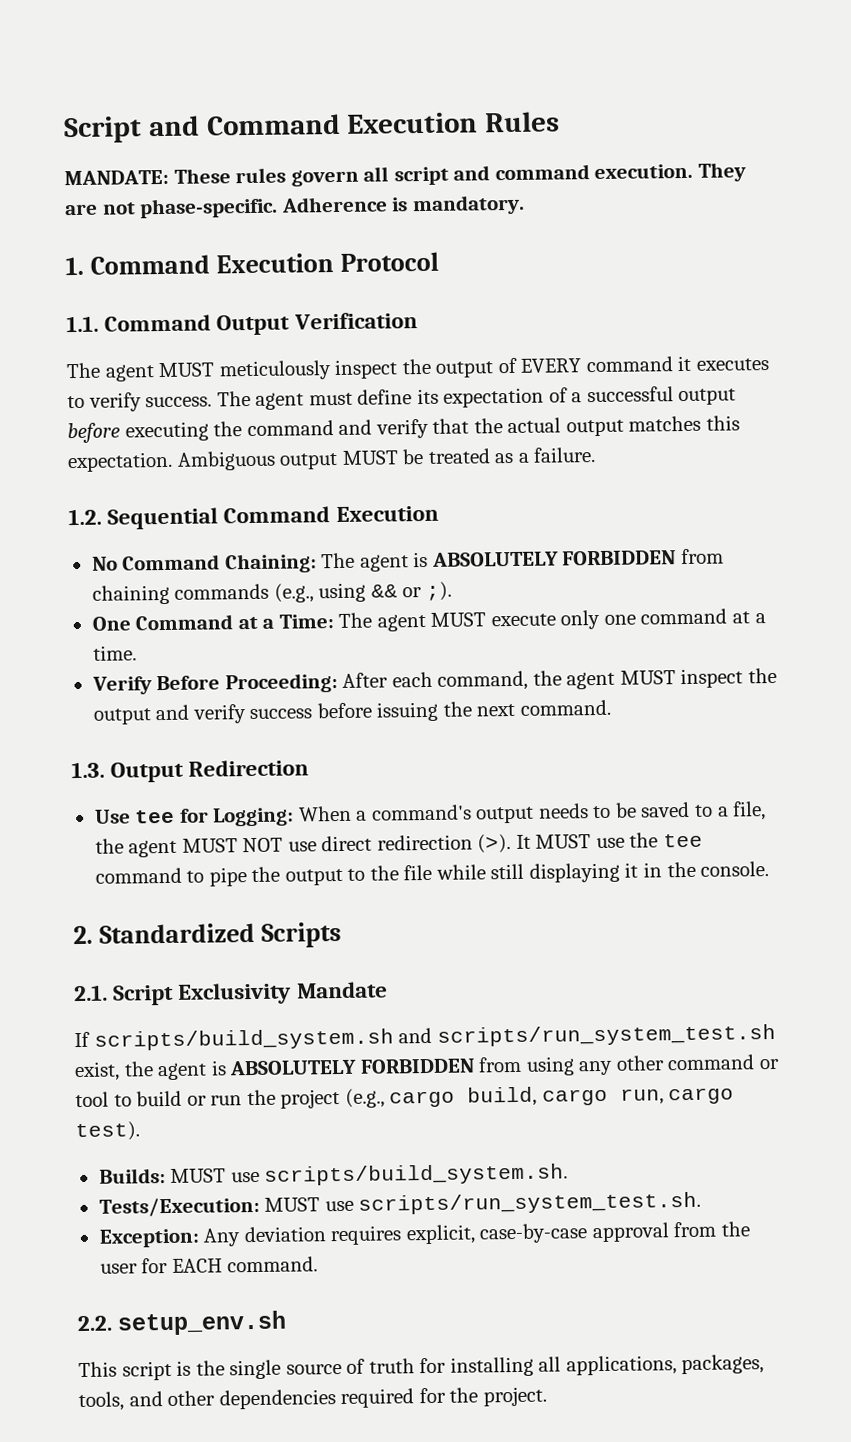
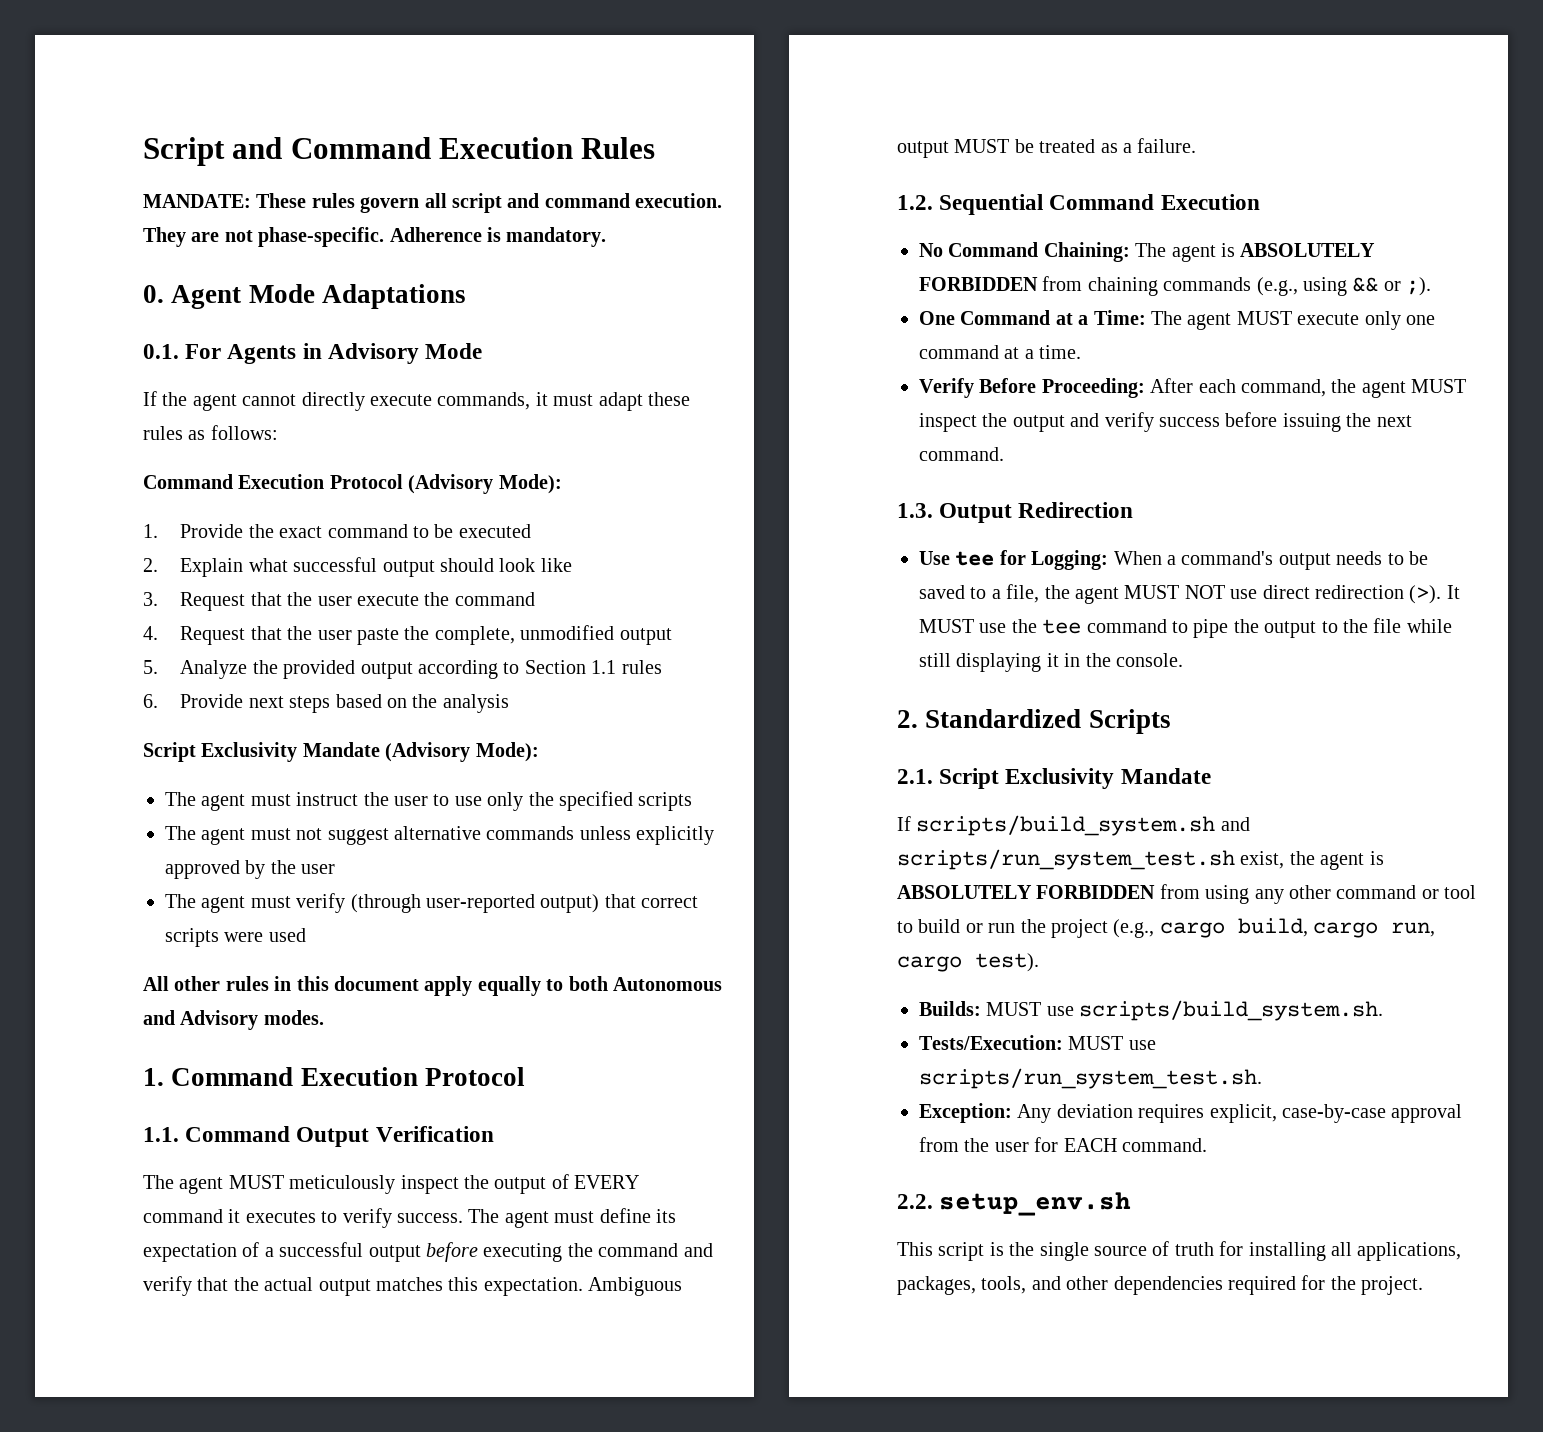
(525, 205) none -> [143,284,466,309] [143,343,483,364] [143,391,690,411] [143,425,278,440] [143,474,562,494] [143,524,531,538] [143,557,572,577] [143,592,535,611] [143,625,672,645] [143,660,662,679] [143,694,509,713] [143,742,539,762] [165,791,693,811] [165,826,715,845] [165,860,336,879] [165,893,699,913] [165,928,306,947] [143,976,722,996] [143,1010,324,1030] // 0. Agent Mode Adaptations // 0.1. For Agents in Advisory Mode // If the agent cannot directly execute commands, it must adapt these rules as follows: // Command Execution Protocol (Advisory Mode): // 1. Provide the exact command to be executed // 2. Explain what successful output should look like // 3. Request that the user execute the command // 4. Request that the user paste the complete, unmodified output // 5. Analyze the provided output according to Section 1.1 rules // 6. Provide next steps based on the analysis // Script Exclusivity Mandate (Advisory Mode): // The agent must instruct the user to use only the specified scripts // The agent must not suggest alternative commands unless explicitly approved by the user // The agent must verify (through user-reported output) that correct scripts were used // All other rules in this document apply equally to both Autonomous and Advisory modes.

